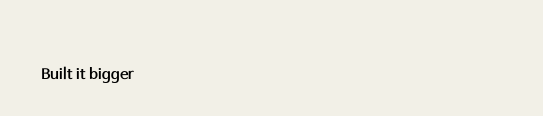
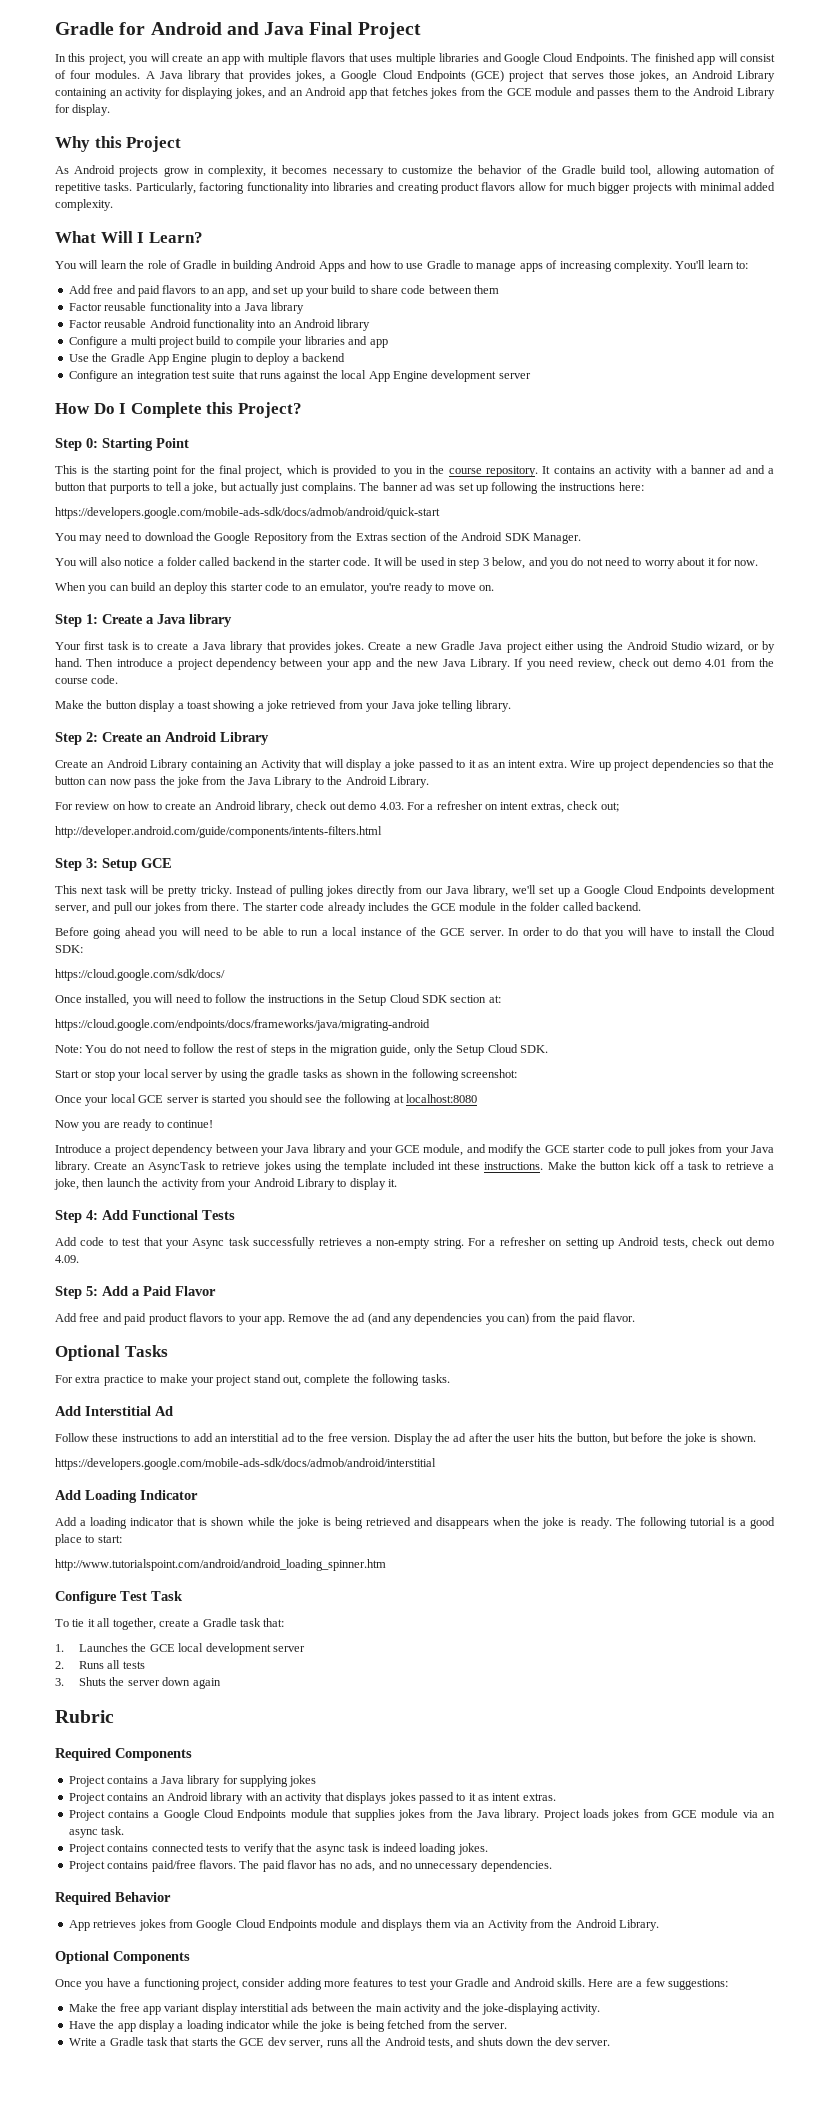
[41,66,134,83] Built it bigger -> [55,22,421,39] [55,53,775,65] [55,70,775,82] [55,87,775,99] [55,104,111,116] [55,136,182,152] [55,165,776,177] [55,182,776,194] [55,199,113,211] [55,231,203,243] [55,260,748,272] [68,285,500,297] [68,302,304,314] [68,319,371,331] [68,336,388,348] [68,353,346,365] [68,370,531,382] [55,402,302,418] [55,438,189,451] [55,465,775,477] [55,482,644,494] [55,507,440,519] [55,532,581,544] [55,557,759,569] [55,582,494,594] [55,614,232,627] [55,641,775,653] [55,658,775,670] [55,675,119,684] [55,700,511,712] [55,732,269,745] [55,759,775,771] [55,776,429,788] [55,801,619,813] [55,826,382,838] [55,858,172,871] [55,885,775,897] [55,902,642,914] [55,927,775,939] [55,945,83,953] [55,969,225,981] [55,994,501,1006] [55,1019,430,1031] [55,1044,549,1056] [55,1069,517,1081] [55,1094,477,1106] [55,1119,213,1131] [55,1144,775,1156] [55,1161,774,1173] [54,1178,398,1190] [55,1210,235,1223] [55,1237,774,1249] [55,1255,79,1263] [55,1286,216,1299] [55,1313,635,1325] [55,1345,168,1361] [55,1374,450,1386] [55,1406,173,1416] [55,1433,756,1445] [55,1458,436,1470] [55,1490,198,1503] [55,1517,776,1529] [55,1534,122,1546] [55,1559,386,1571] [55,1591,183,1604] [55,1618,285,1630] [55,1643,305,1655] [55,1660,145,1669] [55,1677,221,1689] [55,1710,114,1723] [55,1748,192,1761] [68,1775,317,1787] [68,1792,556,1804] [68,1809,775,1821] [68,1826,125,1838] [68,1843,488,1855] [68,1860,552,1872] [55,1892,171,1905] [68,1919,660,1931] [55,1951,190,1964] [55,1978,728,1990] [68,2003,601,2015] [68,2020,508,2032] [68,2037,611,2049] Gradle for Android and Java Final Project // In this project, you will create an app with multiple flavors that uses multiple libraries and Google Cloud Endpoints. The finished app will consist of four modules. A Java library that provides jokes, a Google Cloud Endpoints (GCE) project that serves those jokes, an Android Library containing an activity for displaying jokes, and an Android app that fetches jokes from the GCE module and passes them to the Android Library for display. // Why this Project // As Android projects grow in complexity, it becomes necessary to customize the behavior of the Gradle build tool, allowing automation of repetitive tasks. Particularly, factoring functionality into libraries and creating product flavors allow for much bigger projects with minimal added complexity. // What Will I Learn? // You will learn the role of Gradle in building Android Apps and how to use Gradle to manage apps of increasing complexity. You'll learn to: // Add free and paid flavors to an app, and set up your build to share code between them // Factor reusable functionality into a Java library // Factor reusable Android functionality into an Android library // Configure a multi project build to compile your libraries and app // Use the Gradle App Engine plugin to deploy a backend // Configure an integration test suite that runs against the local App Engine development server // How Do I Complete this Project? // Step 0: Starting Point // This is the starting point for the final project, which is provided to you in the course repository. It contains an activity with a banner ad and a button that purports to tell a joke, but actually just complains. The banner ad was set up following the instructions here: // https://developers.google.com/mobile-ads-sdk/docs/admob/android/quick-start // You may need to download the Google Repository from the Extras section of the Android SDK Manager. // You will also notice a folder called backend in the starter code. It will be used in step 3 below, and you do not need to worry about it for now. // When you can build an deploy this starter code to an emulator, you're ready to move on. // Step 1: Create a Java library // Your first task is to create a Java library that provides jokes. Create a new Gradle Java project either using the Android Studio wizard, or by hand. Then introduce a project dependency between your app and the new Java Library. If you need review, check out demo 4.01 from the course code. // Make the button display a toast showing a joke retrieved from your Java joke telling library. // Step 2: Create an Android Library // Create an Android Library containing an Activity that will display a joke passed to it as an intent extra. Wire up project dependencies so that the button can now pass the joke from the Java Library to the Android Library. // For review on how to create an Android library, check out demo 4.03. For a refresher on intent extras, check out; // http://developer.android.com/guide/components/intents-filters.html // Step 3: Setup GCE // This next task will be pretty tricky. Instead of pulling jokes directly from our Java library, we'll set up a Google Cloud Endpoints development server, and pull our jokes from there. The starter code already includes the GCE module in the folder called backend. // Before going ahead you will need to be able to run a local instance of the GCE server. In order to do that you will have to install the Cloud SDK: // https://cloud.google.com/sdk/docs/ // Once installed, you will need to follow the instructions in the Setup Cloud SDK section at: // https://cloud.google.com/endpoints/docs/frameworks/java/migrating-android // Note: You do not need to follow the rest of steps in the migration guide, only the Setup Cloud SDK. // Start or stop your local server by using the gradle tasks as shown in the following screenshot: // Once your local GCE server is started you should see the following at localhost:8080 // Now you are ready to continue! // Introduce a project dependency between your Java library and your GCE module, and modify the GCE starter code to pull jokes from your Java library. Create an AsyncTask to retrieve jokes using the template included int these instructions. Make the button kick off a task to retrieve a joke, then launch the activity from your Android Library to display it. // Step 4: Add Functional Tests // Add code to test that your Async task successfully retrieves a non-empty string. For a refresher on setting up Android tests, check out demo 4.09. // Step 5: Add a Paid Flavor // Add free and paid product flavors to your app. Remove the ad (and any dependencies you can) from the paid flavor. // Optional Tasks // For extra practice to make your project stand out, complete the following tasks. // Add Interstitial Ad // Follow these instructions to add an interstitial ad to the free version. Display the ad after the user hits the button, but before the joke is shown. // https://developers.google.com/mobile-ads-sdk/docs/admob/android/interstitial // Add Loading Indicator // Add a loading indicator that is shown while the joke is being retrieved and disappears when the joke is ready. The following tutorial is a good place to start: // http://www.tutorialspoint.com/android/android_loading_spinner.htm // Configure Test Task // To tie it all together, create a Gradle task that: // 1. Launches the GCE local development server // 2. Runs all tests // 3. Shuts the server down again // Rubric // Required Components // Project contains a Java library for supplying jokes // Project contains an Android library with an activity that displays jokes passed to it as intent extras. // Project contains a Google Cloud Endpoints module that supplies jokes from the Java library. Project loads jokes from GCE module via an async task. // Project contains connected tests to verify that the async task is indeed loading jokes. // Project contains paid/free flavors. The paid flavor has no ads, and no unnecessary dependencies. // Required Behavior // App retrieves jokes from Google Cloud Endpoints module and displays them via an Activity from the Android Library. // Optional Components // Once you have a functioning project, consider adding more features to test your Gradle and Android skills. Here are a few suggestions: // Make the free app variant display interstitial ads between the main activity and the joke-displaying activity. // Have the app display a loading indicator while the joke is being fetched from the server. // Write a Gradle task that starts the GCE dev server, runs all the Android tests, and shuts down the dev server.

